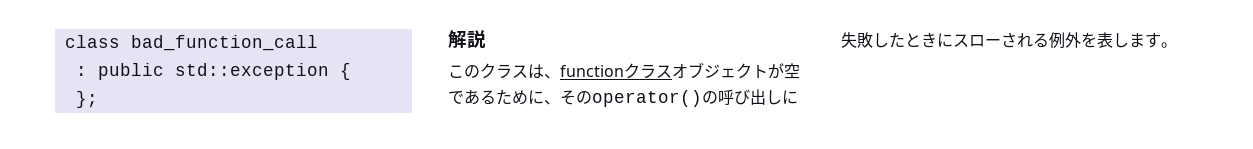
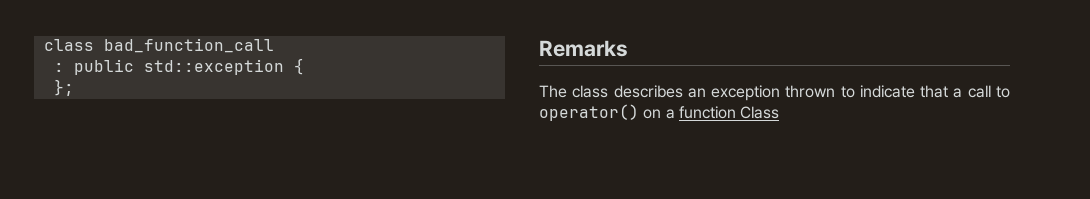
[448,30,486,48] [448,62,800,79] [448,89,798,107] [841,32,1177,49] 解説 // このクラスは、functionクラスオブジェクトが空であるために、そのoperator()の呼び出しに失敗したときにスローされる例外を表します。 -> [539,40,628,57] [539,85,1010,101] [539,104,780,121] Remarks // The class describes an exception thrown to indicate that a call to operator() on a function Class

